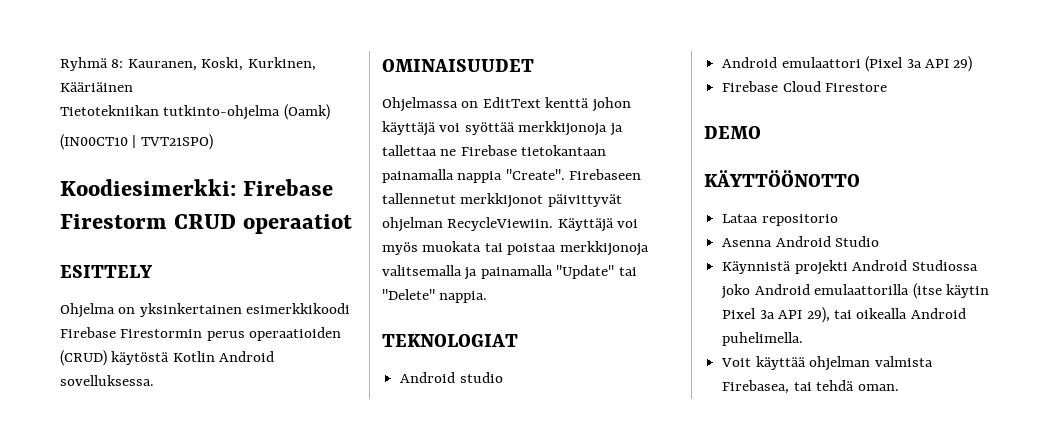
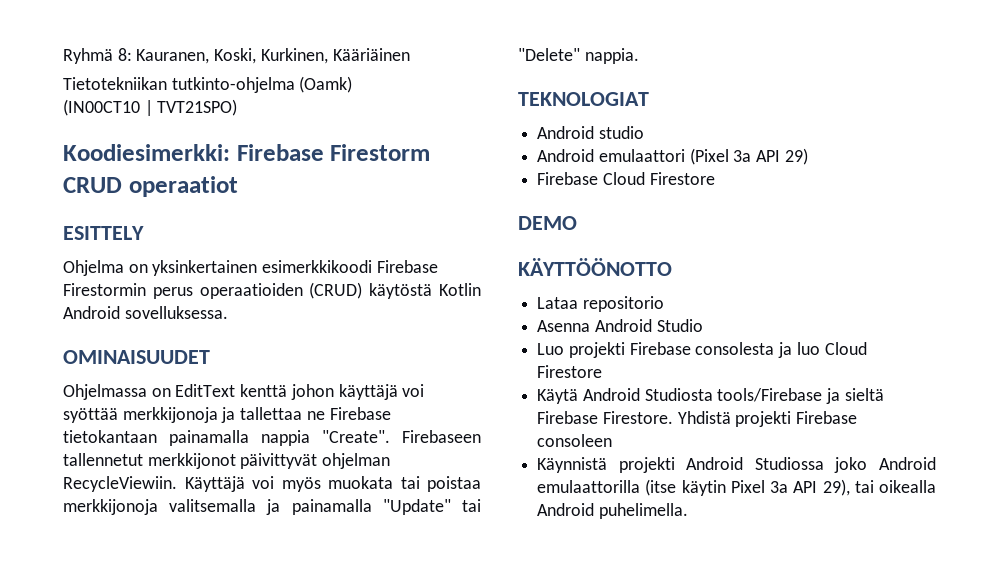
(880, 241) none -> [537,342,867,358] [537,365,603,378] [537,388,884,404] [537,411,858,427] [537,434,613,447] // Luo projekti Firebase consolesta ja luo Cloud Firestore // Käytä Android Studiosta tools/Firebase ja sieltä Firebase Firestore. Yhdistä projekti Firebase consoleen
[721,356,933,371] [722,380,899,394] // Voit käyttää ohjelman valmista Firebasea, tai tehdä oman. -> (688, 511) none

